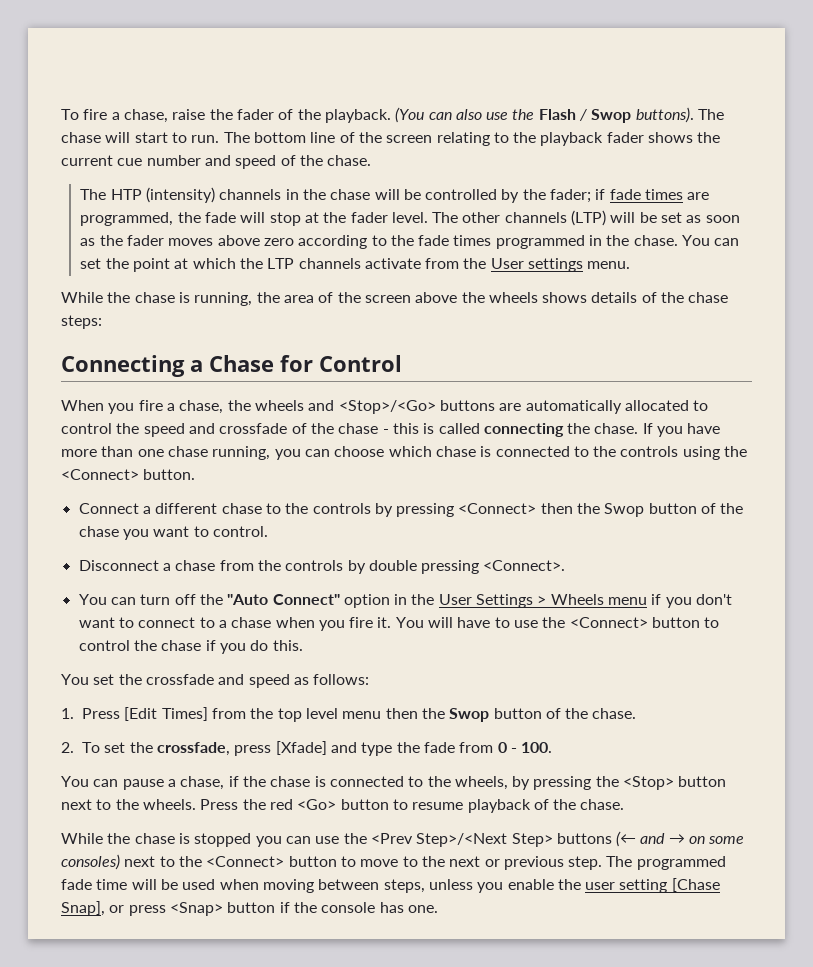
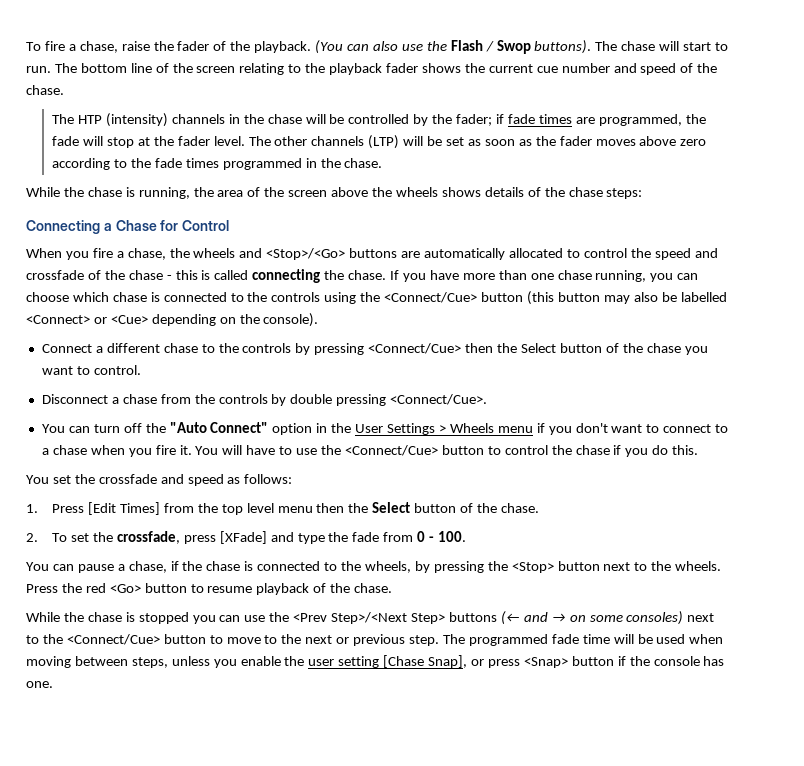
[682,235,740,246] [80,258,631,272] You can set the point at which the LTP channels activate from the User settings menu. -> (383, 163) none
[61,469,196,480] <Connect> button. -> [384,291,727,305] [26,313,319,327] <Connect/Cue> button (this button may also be labelled <Connect> or <Cue> depending on the console).
[458,503,645,517] <Connect> then the Swop -> [368,343,556,354] <Connect/Cue> then the Select
[483,560,566,571] <Connect>. -> [390,394,488,405] <Connect/Cue>.
[569,617,648,628] <Connect> -> [344,445,438,456] <Connect/Cue>
[449,708,490,722] Swop -> [372,502,411,513] Select
[275,741,327,755] [Xfade] -> [219,531,267,544] [XFade]
[206,856,285,867] <Connect> -> [66,634,160,645] <Connect/Cue>

